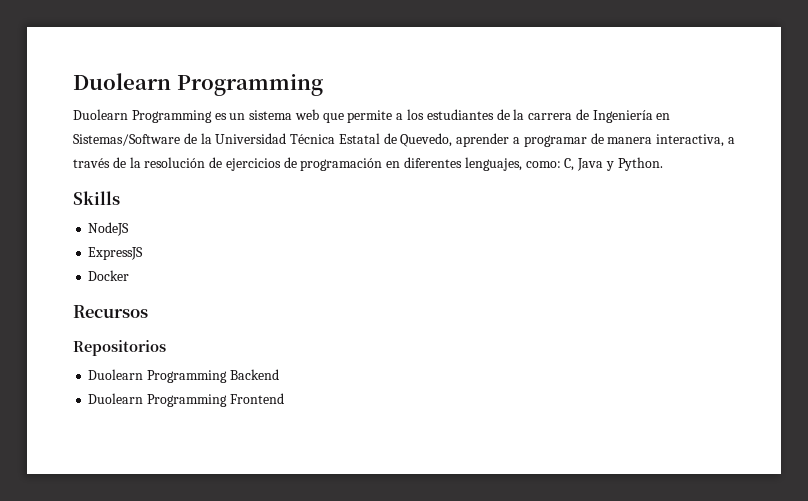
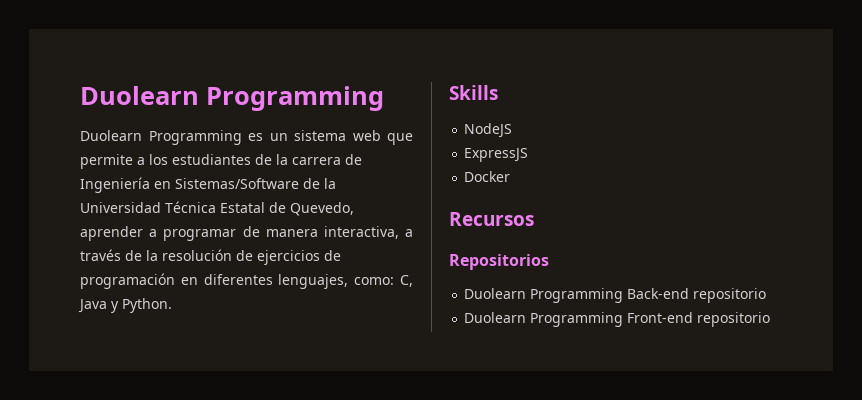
[229,369,279,380] [88,393,284,407] Backend // Duolearn Programming Frontend -> [627,288,767,303] [464,312,771,327] Back-end repositorio // Duolearn Programming Front-end repositorio

